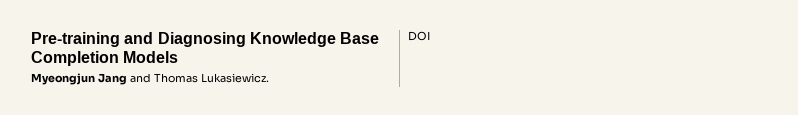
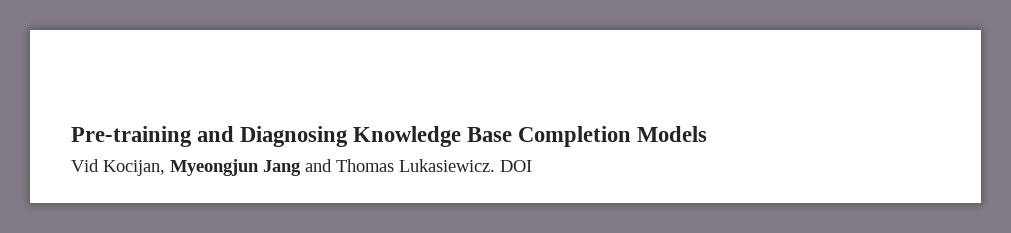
(179, 57) none -> [71,159,165,176] Vid Kocijan,
(269, 78) // -> (495, 165) none

